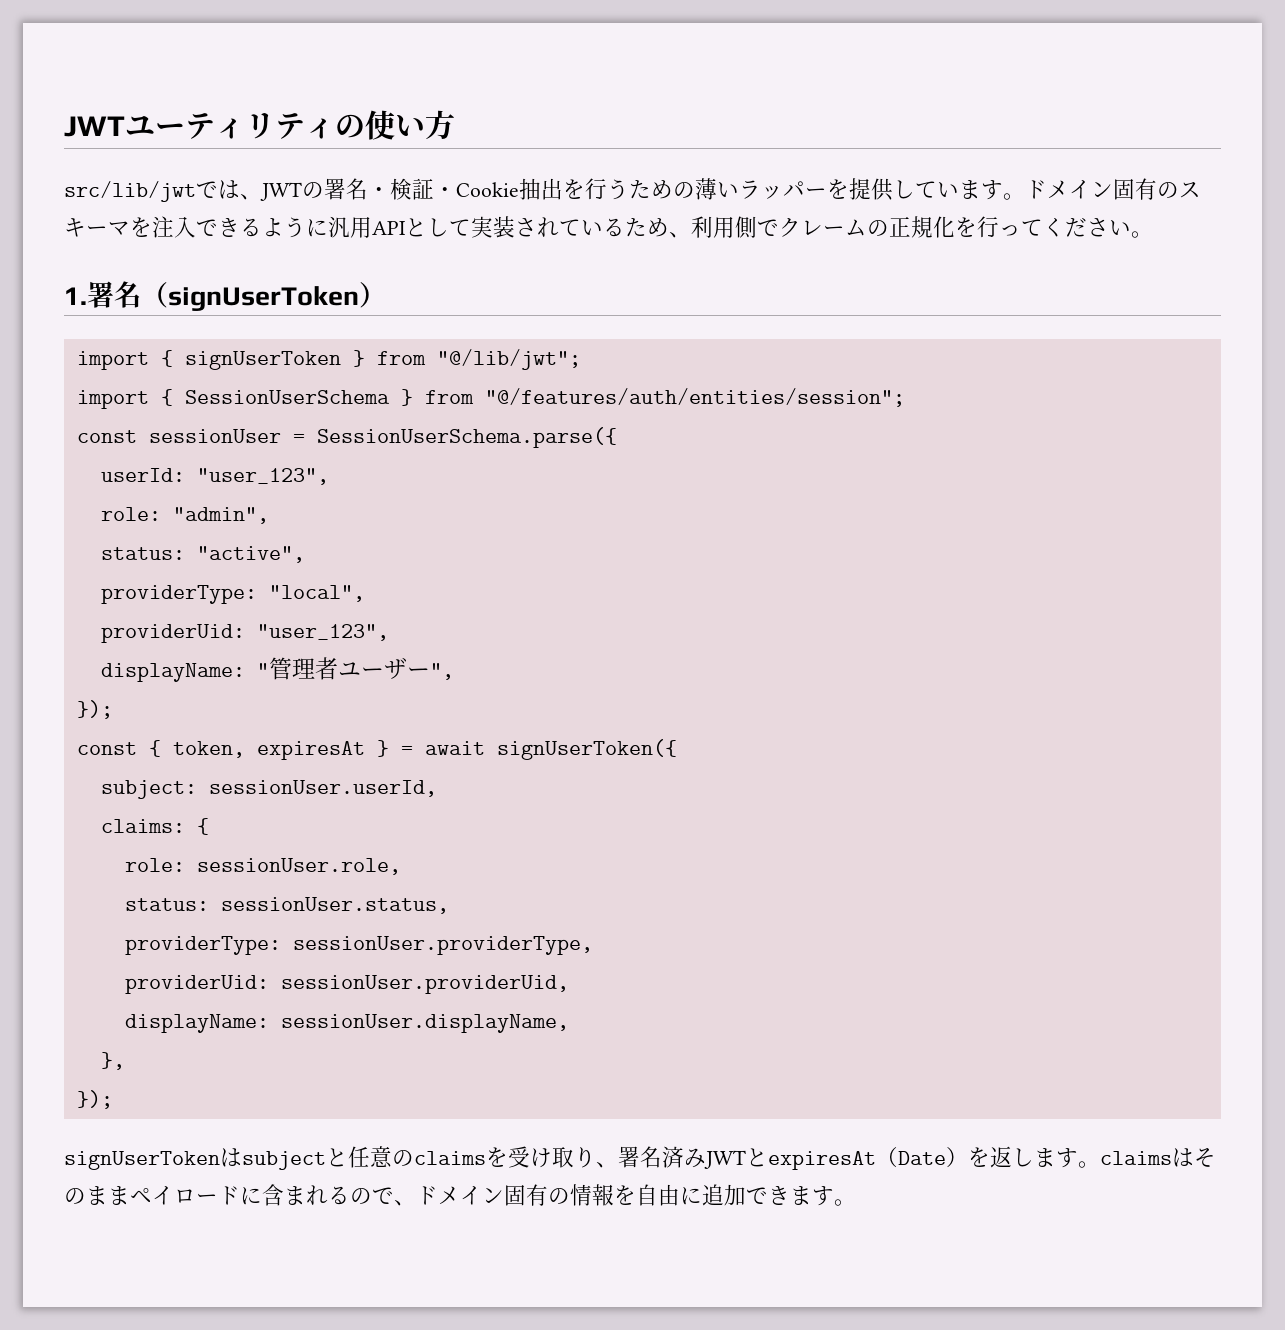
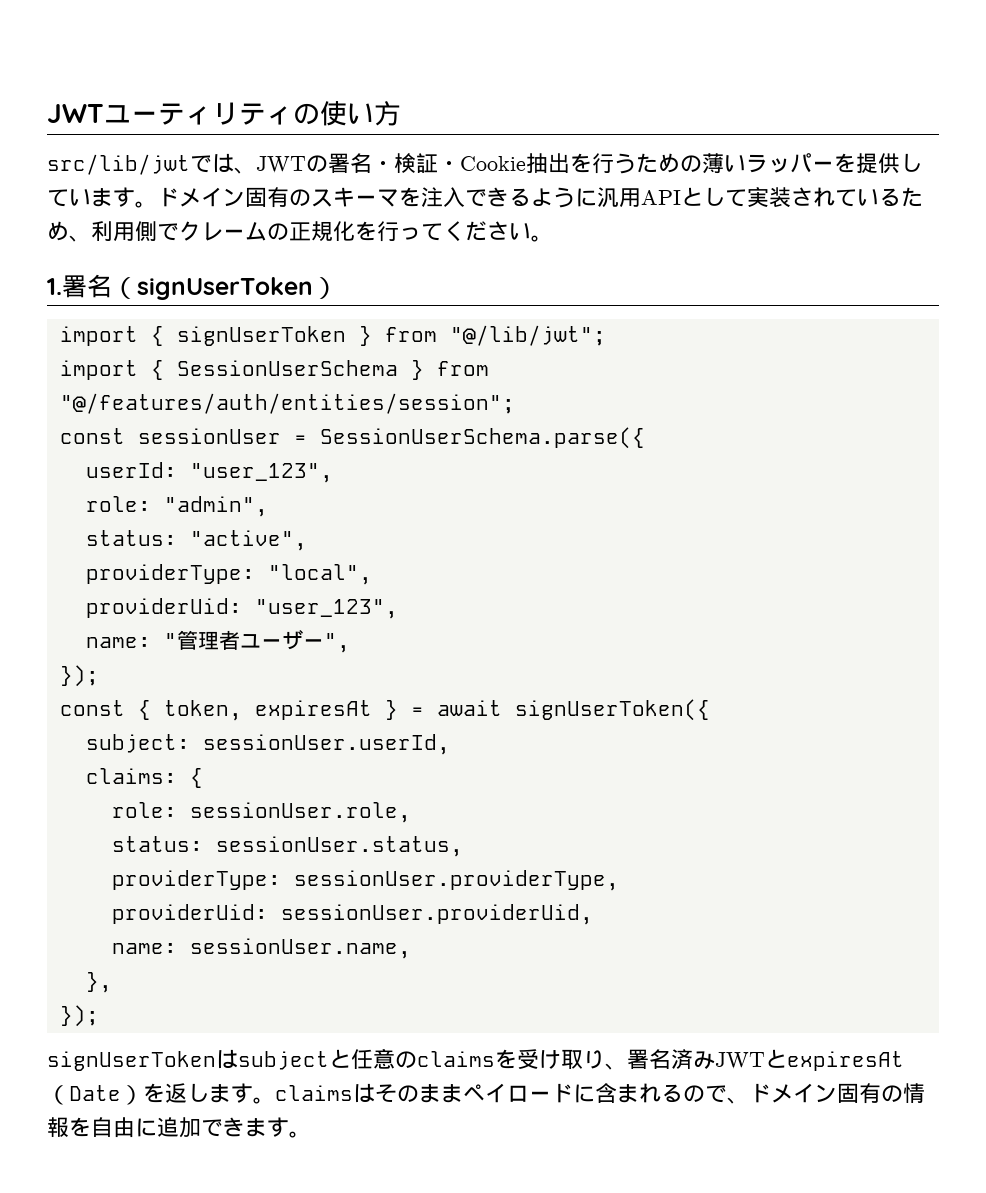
[100,663,245,682] displayName: -> [85,637,151,648] name:
[124,1014,569,1033] displayName: sessionUser.displayName, -> [111,938,411,959] name: sessionUser.name,

